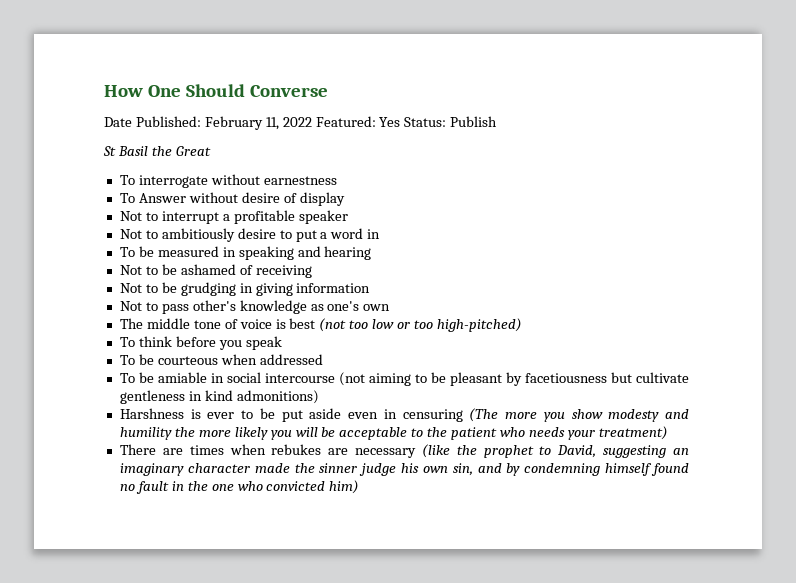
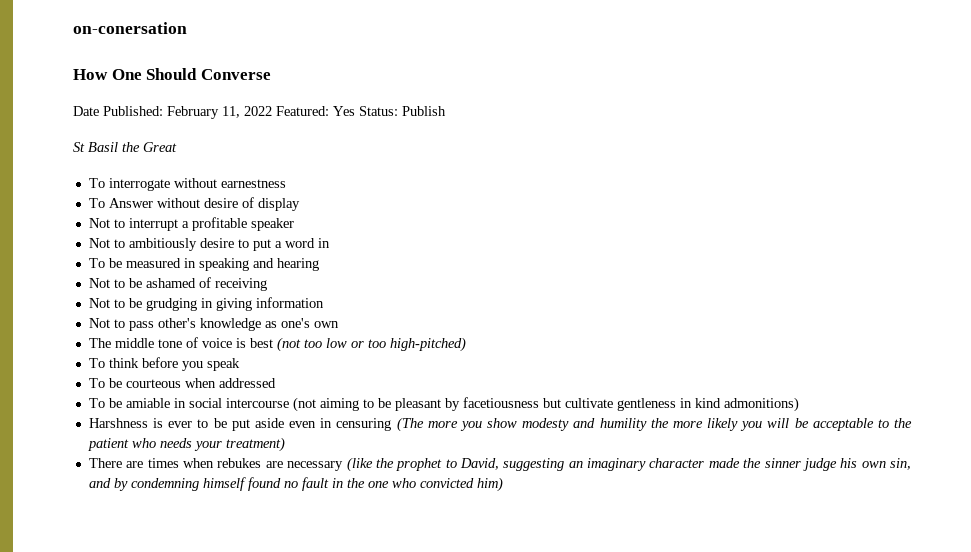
(104, 91) none -> [73,22,187,34] on-conersation //

